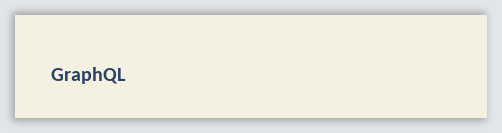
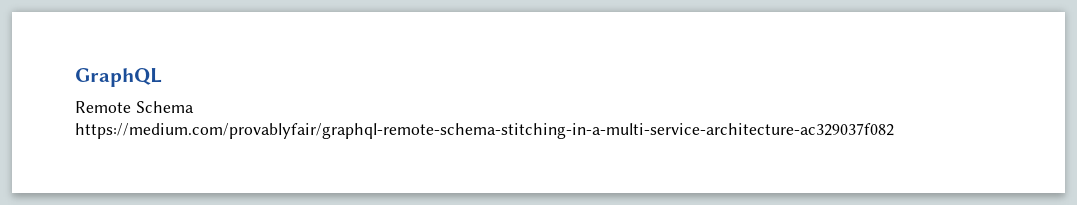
(126, 75) none -> [75,101,194,113] [75,123,894,139] // Remote Schema https://medium.com/provablyfair/graphql-remote-schema-stitching-in-a-multi-service-architecture-ac329037f082

